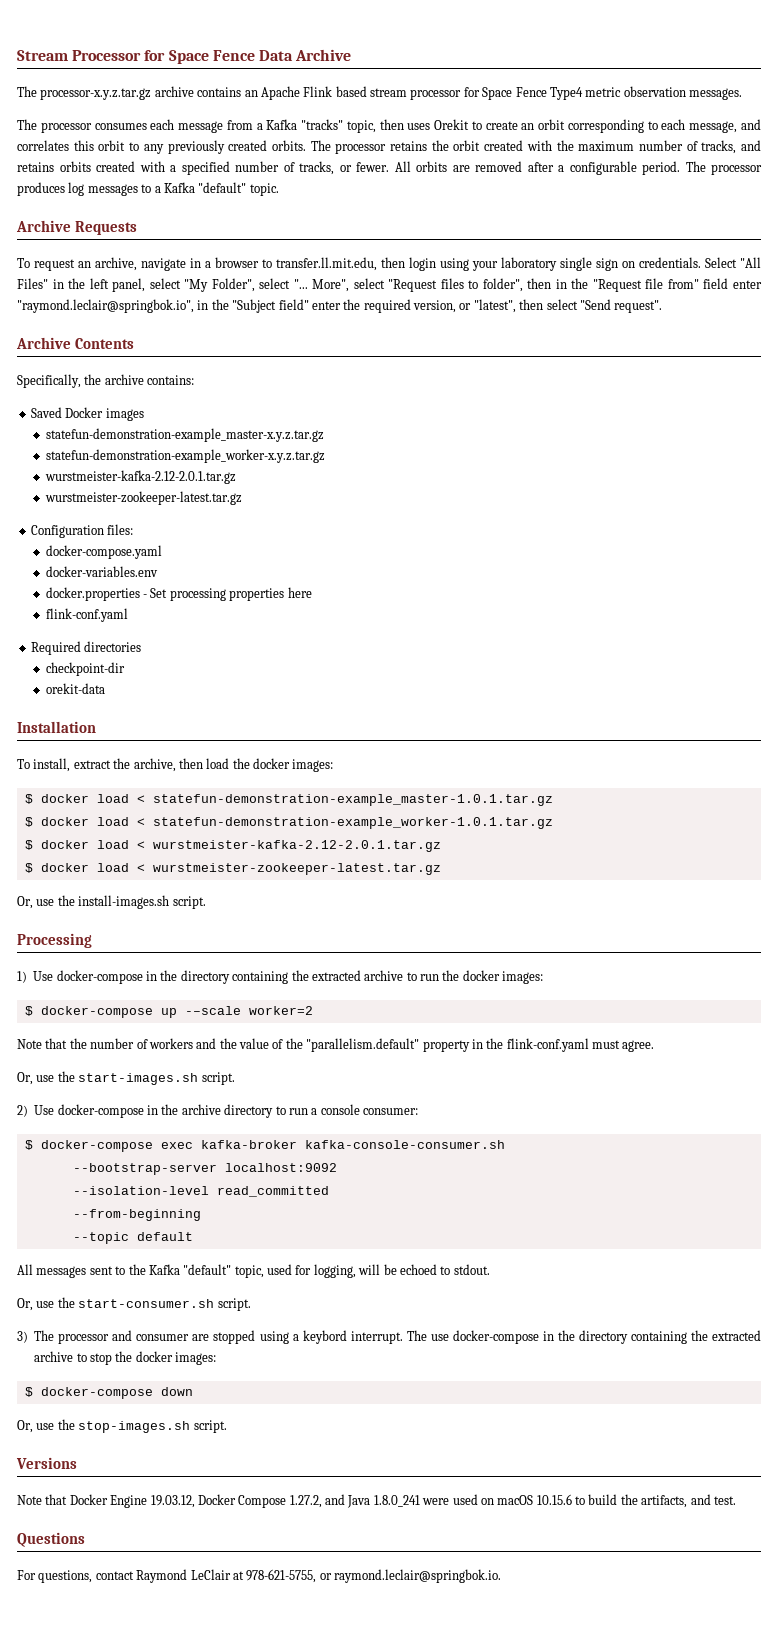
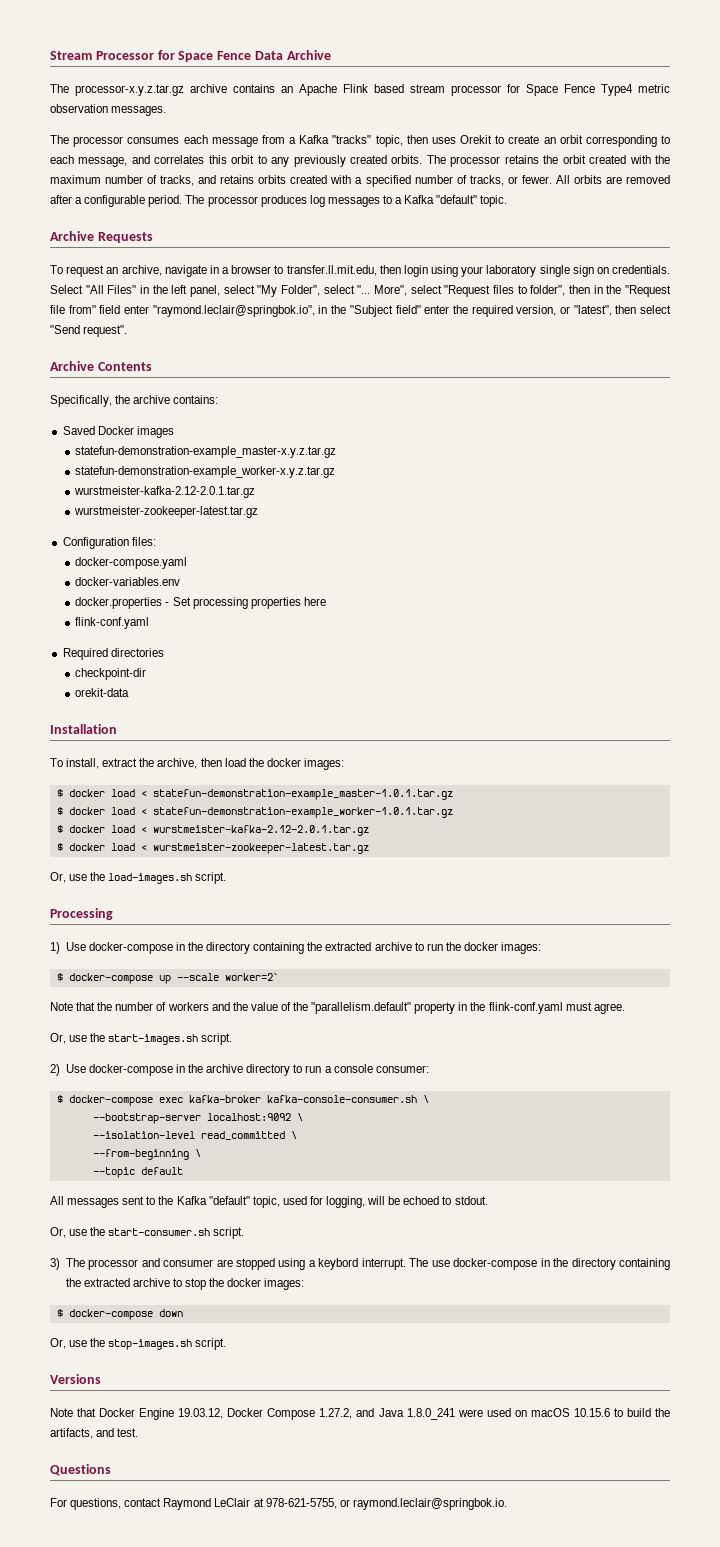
[78,895,170,909] install-images.sh -> [108,873,193,884] load-images.sh
[248,1006,313,1015] worker=2 -> [224,973,279,981] worker=2`
(505, 1144) none -> [422,1095,429,1103] \
(337, 1167) none -> [296,1113,303,1121] \
(329, 1191) none -> [290,1131,297,1139] \
(201, 1215) none -> [194,1149,201,1157] \

